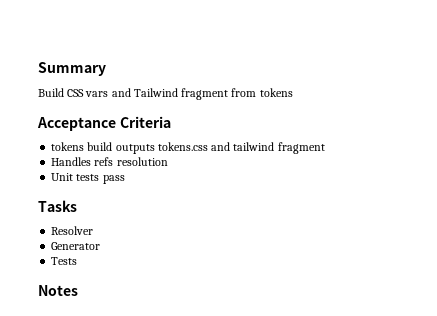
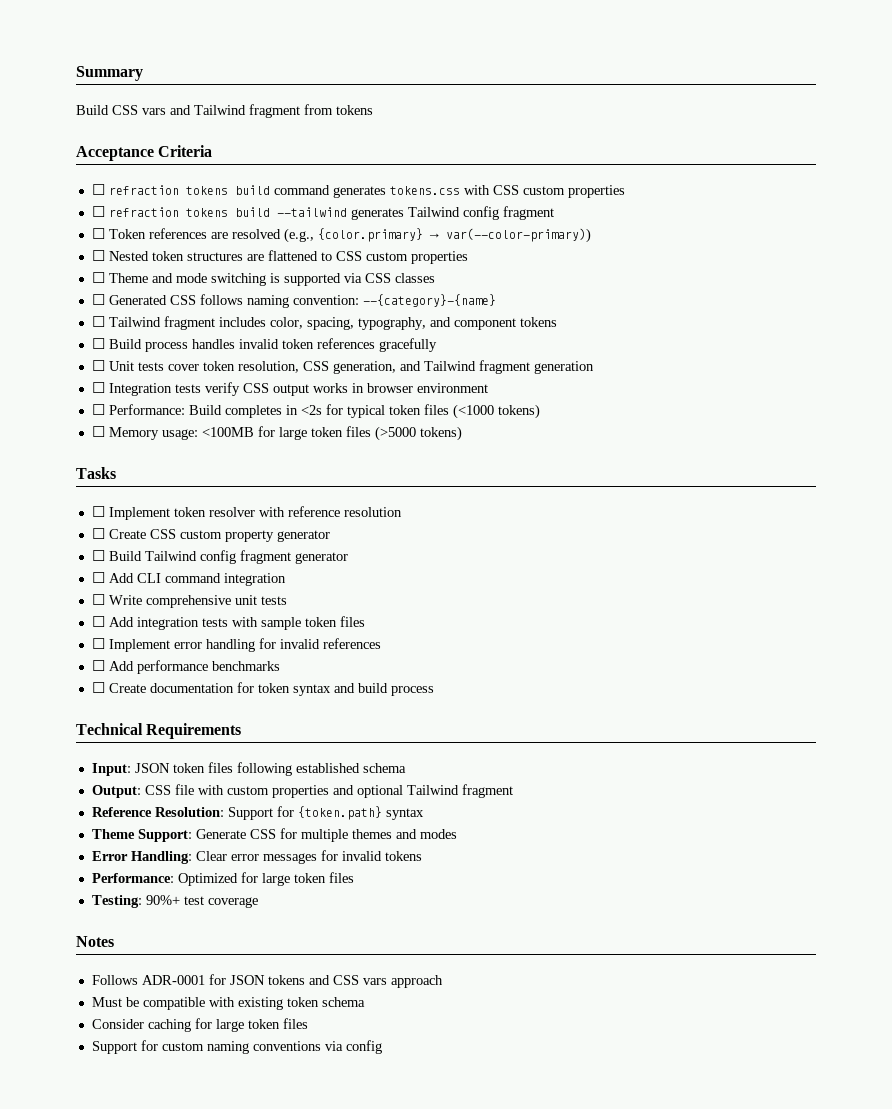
[51,142,325,154] [51,157,168,166] [51,173,125,184] [38,200,77,212] [51,226,94,235] [51,242,101,250] [51,257,78,265] [38,285,78,296] tokens build outputs tokens.css and tailwind fragment // Handles refs resolution // Unit tests pass // Tasks // Resolver // Generator // Tests // Notes -> [91,184,625,198] [91,206,554,220] [91,228,591,243] [91,250,468,264] [91,272,435,286] [91,294,496,308] [91,316,557,330] [91,338,437,352] [91,360,594,374] [91,382,488,396] [91,404,540,419] [91,426,462,441] [76,467,116,479] [91,506,402,520] [91,528,330,542] [91,550,348,564] [91,572,286,586] [91,594,287,608] [91,616,365,630] [91,638,381,652] [91,660,280,674] [91,682,434,696] [76,723,242,739] [91,762,406,776] [91,784,513,798] [91,806,424,820] [91,828,457,842] [91,850,422,864] [91,872,354,886] [91,895,258,908] [76,936,114,947] [91,974,443,988] [91,997,365,1010] [91,1018,308,1032] [91,1040,382,1054] ☐ refraction tokens build command generates tokens.css with CSS custom properties // ☐ refraction tokens build --tailwind generates Tailwind config fragment // ☐ Token references are resolved (e.g., {color.primary} → var(--color-primary)) // ☐ Nested token structures are flattened to CSS custom properties // ☐ Theme and mode switching is supported via CSS classes // ☐ Generated CSS follows naming convention: --{category}-{name} // ☐ Tailwind fragment includes color, spacing, typography, and component tokens // ☐ Build process handles invalid token references gracefully // ☐ Unit tests cover token resolution, CSS generation, and Tailwind fragment generation // ☐ Integration tests verify CSS output works in browser environment // ☐ Performance: Build completes in <2s for typical token files (<1000 tokens) // ☐ Memory usage: <100MB for large token files (>5000 tokens) // Tasks // ☐ Implement token resolver with reference resolution // ☐ Create CSS custom property generator // ☐ Build Tailwind config fragment generator // ☐ Add CLI command integration // ☐ Write comprehensive unit tests // ☐ Add integration tests with sample token files // ☐ Implement error handling for invalid references // ☐ Add performance benchmarks // ☐ Create documentation for token syntax and build process // Technical Requirements // Input: JSON token files following established schema // Output: CSS file with custom properties and optional Tailwind fragment // Reference Resolution: Support for {token.path} syntax // Theme Support: Generate CSS for multiple themes and modes // Error Handling: Clear error messages for invalid tokens // Performance: Optimized for large token files // Testing: 90%+ test coverage // Notes // Follows ADR-0001 for JSON tokens and CSS vars approach // Must be compatible with existing token schema // Consider caching for large token files // Support for custom naming conventions via config

